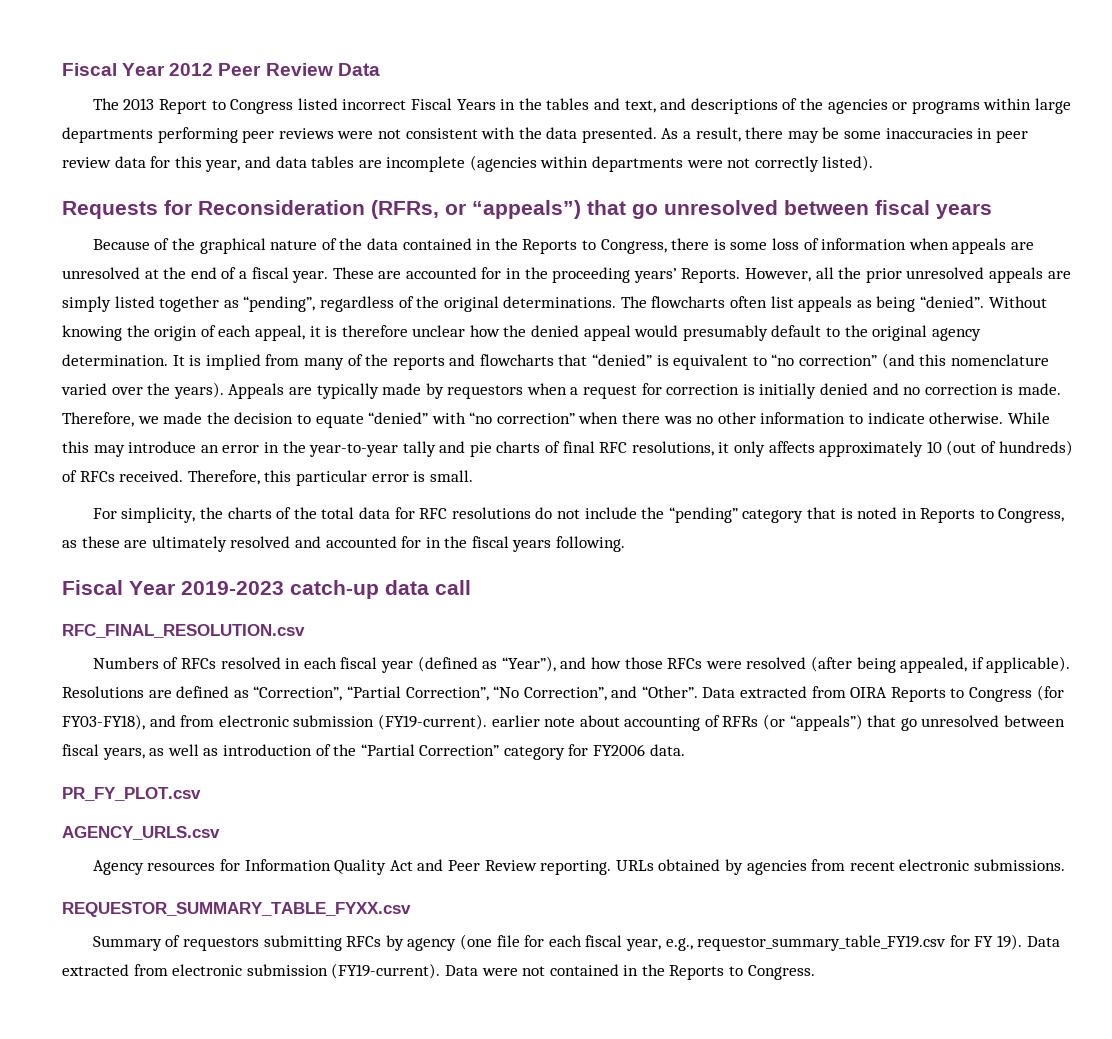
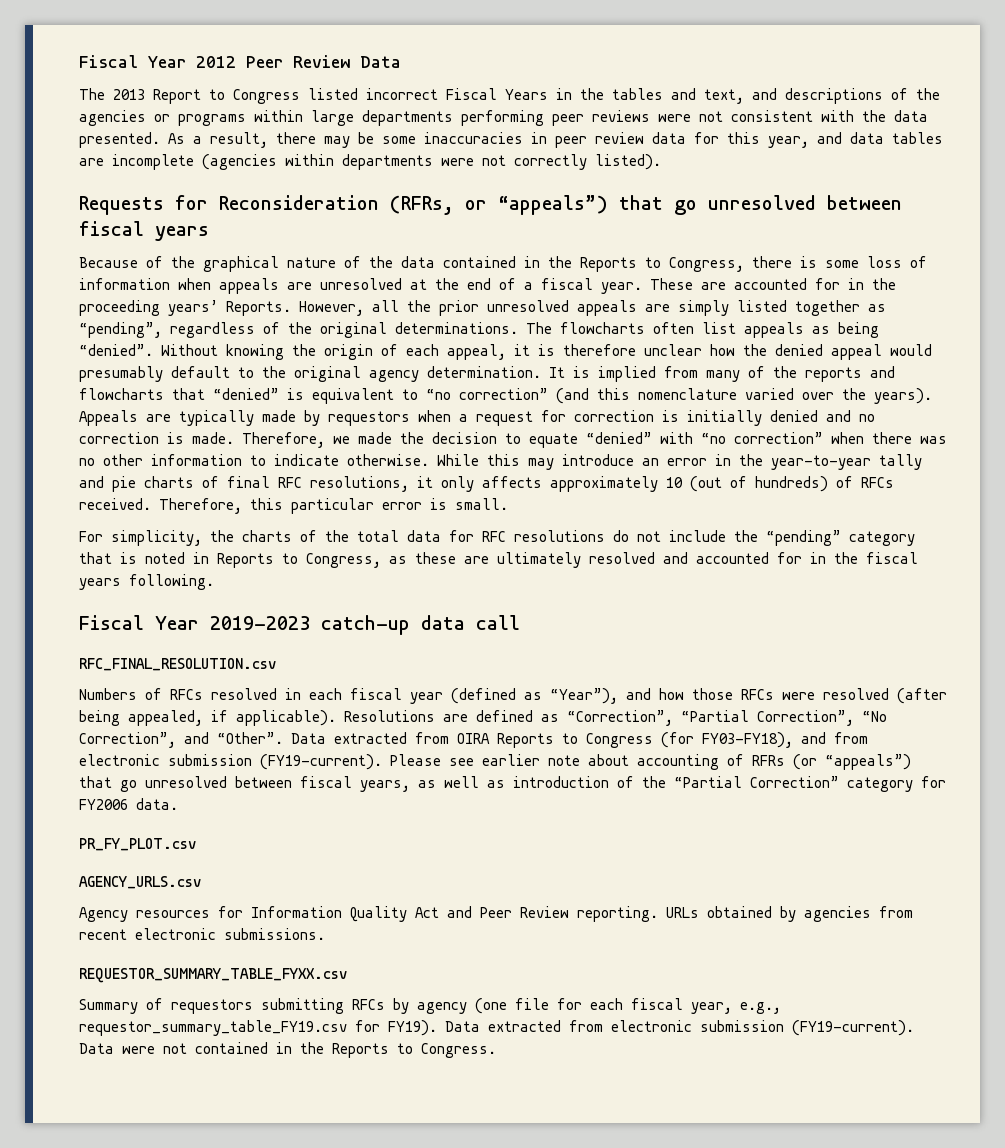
(487, 722) none -> [390,754,474,766] Please see
[974,934,1022,950] FY 19). -> [388,1020,437,1036] FY19).

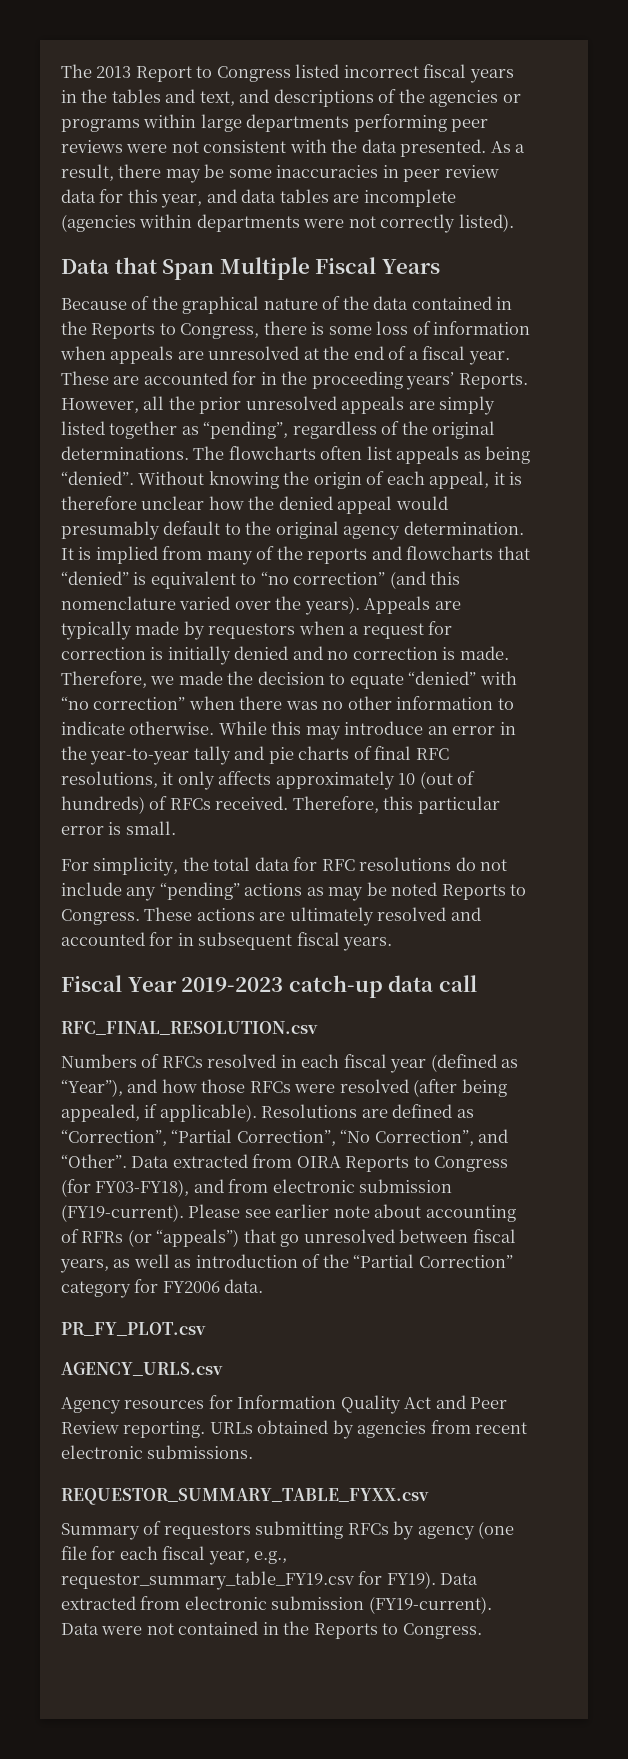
[79,55,401,68] Fiscal Year 2012 Peer Review Data // -> (61, 71) none
[446,88,548,100] Fiscal Years -> [423,64,514,83] fiscal years
[79,195,902,215] [79,221,209,241] Requests for Reconsideration (RFRs, or “appeals”) that go unresolved between fiscal years -> [61,257,440,280] Data that Span Multiple Fiscal Years
[242,530,349,542] charts of the -> (209, 864) none
[734,530,915,546] [79,552,456,568] the “pending” category that is noted in Reports to Congress, as these -> [126,882,527,901] [61,907,255,925] any “pending” actions as may be noted Reports to Congress. These actions
[834,552,918,564] [79,574,214,590] the fiscal years following. -> [198,932,393,951] subsequent fiscal years.

